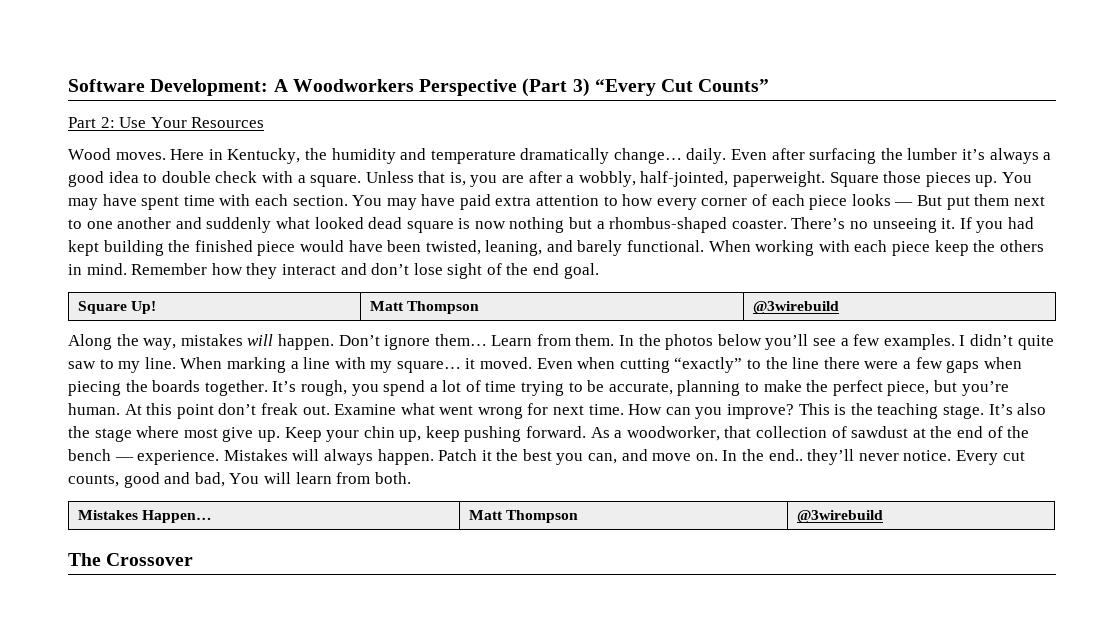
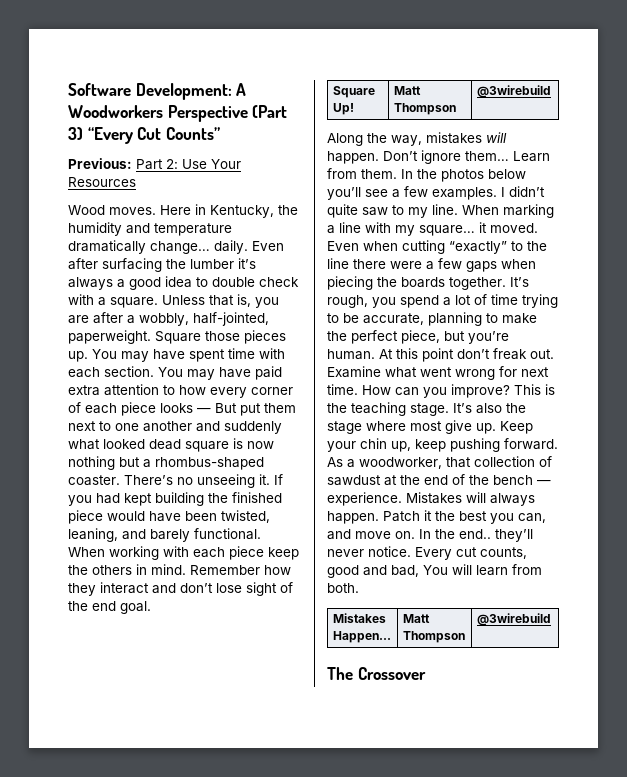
(770, 85) none -> [68,158,132,169] Previous:

